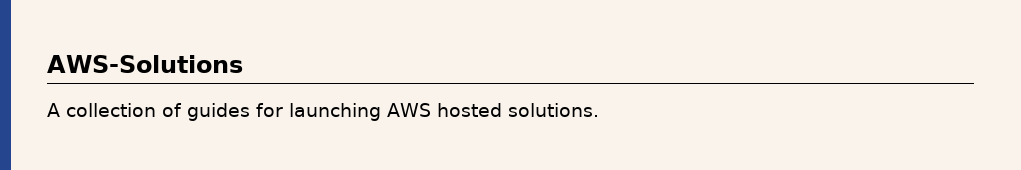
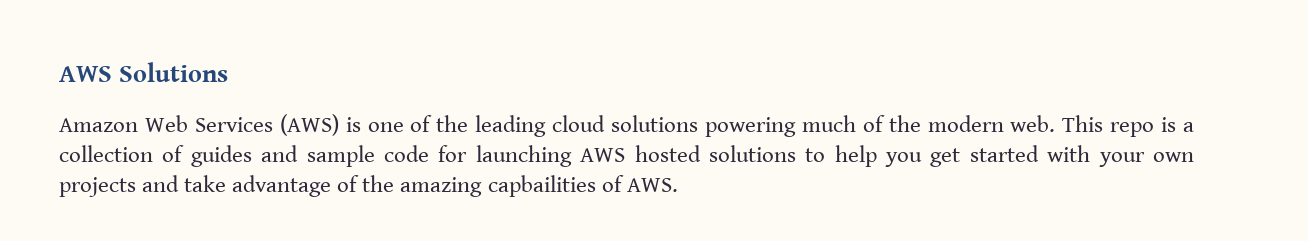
[47,55,243,73] [47,103,599,121] AWS-Solutions // A collection of guides for launching AWS hosted solutions. -> [59,62,229,82] [59,114,1194,137] [59,145,1194,167] [59,175,678,197] AWS Solutions // Amazon Web Services (AWS) is one of the leading cloud solutions powering much of the modern web. This repo is a collection of guides and sample code for launching AWS hosted solutions to help you get started with your own projects and take advantage of the amazing capbailities of AWS.

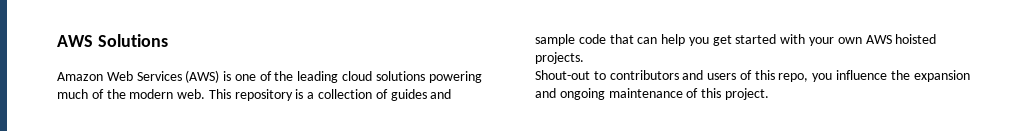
[1110,122,1155,137] repo -> [234,89,293,101] repository
[438,145,826,167] for launching AWS hosted solutions to -> [609,34,658,44] that can
[59,175,678,197] projects and take advantage of the amazing capbailities of AWS. -> [865,34,937,44] [535,52,584,64] [535,70,970,82] [535,88,769,100] AWS hoisted projects. // Shout-out to contributors and users of this repo, you influence the expansion and ongoing maintenance of this project.

